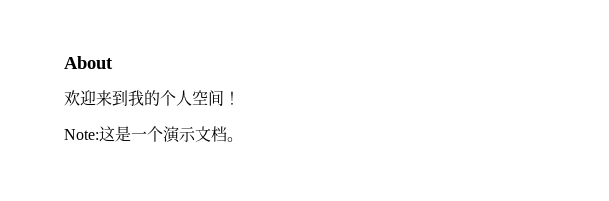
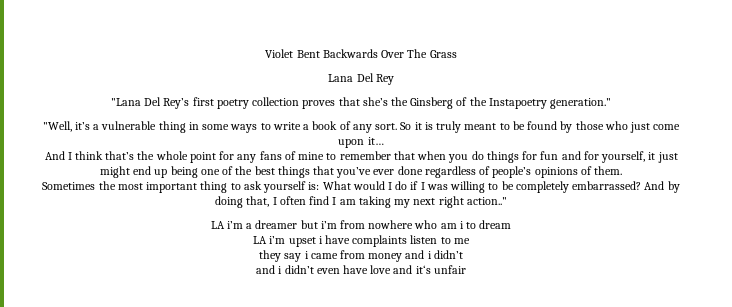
[64,56,113,69] [64,90,240,106] [64,126,243,143] About // 欢迎来到我的个人空间！ // Note:这是一个演示文档。 -> [265,49,457,58] [328,73,394,85] [110,97,612,109] [42,121,681,133] [338,137,384,148] [44,151,678,163] [99,166,623,178] [42,181,680,193] [215,196,507,208] [210,220,512,229] [253,235,470,247] [259,250,463,262] [256,265,466,274] Violet Bent Backwards Over The Grass // Lana Del Rey // "Lana Del Rey’s first poetry collection proves that she’s the Ginsberg of the Instapoetry generation." // "Well, it’s a vulnerable thing in some ways to write a book of any sort. So it is truly meant to be found by those who just come upon it… // And I think that’s the whole point for any fans of mine to remember that when you do things for fun and for yourself, it just might end up being one of the best things that you’ve ever done regardless of people’s opinions of them. // Sometimes the most important thing to ask yourself is: What would I do if I was willing to be completely embarrassed? And by doing that, I often find I am taking my next right action.." // LA i’m a dreamer but i’m from nowhere who am i to dream // LA i’m upset i have complaints listen to me // they say i came from money and i didn’t // and i didn’t even have love and it‘s unfair

